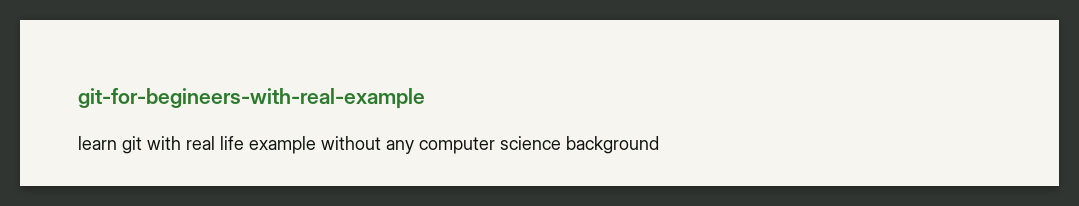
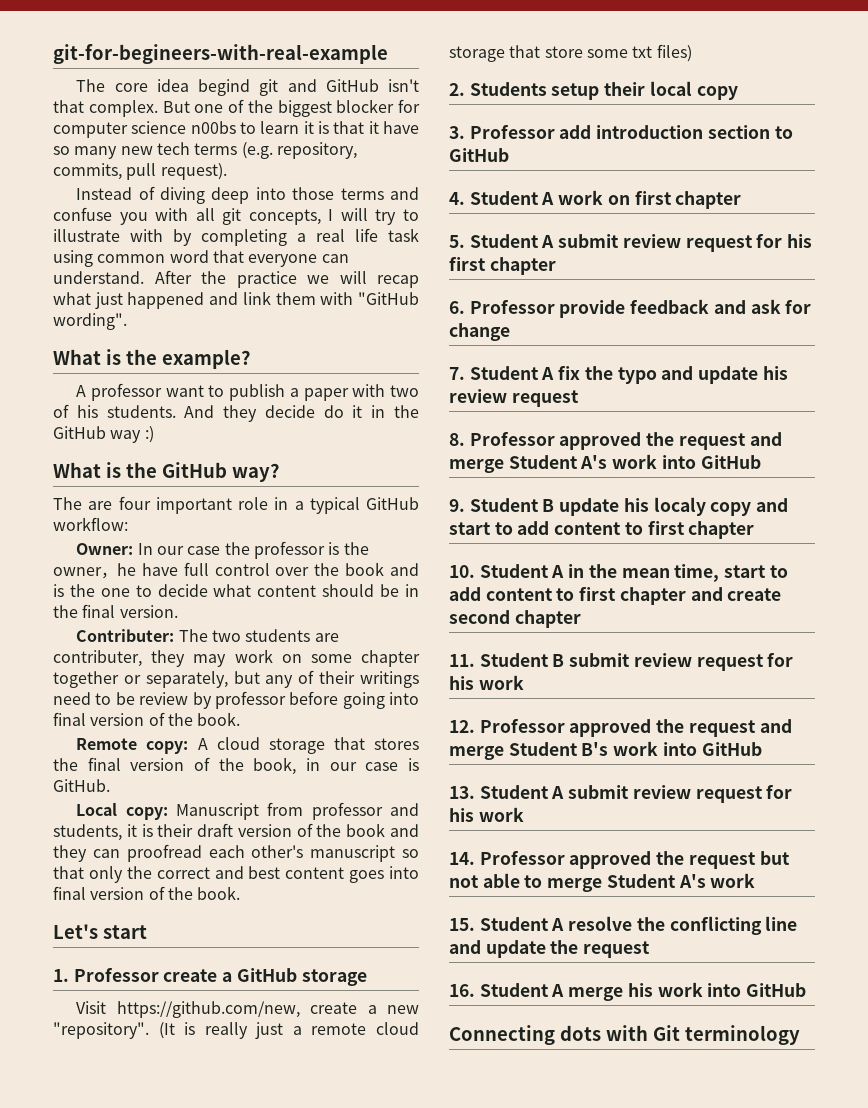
[78,136,659,154] learn git with real life example without any computer science background -> [76,79,419,96] [53,99,420,117] [53,121,419,138] [53,142,357,159] [53,163,227,180] [76,186,419,204] [53,207,419,225] [53,228,419,246] [53,250,349,267] [53,270,419,288] [53,291,420,309] [53,313,127,330] [53,349,251,369] [76,383,419,401] [53,404,419,422] [53,426,154,443] [53,462,280,482] [53,496,419,514] [53,517,128,531] [76,541,369,559] [53,562,419,579] [53,584,420,597] [53,604,178,618] [76,629,339,642] [53,649,420,667] [53,670,419,688] [53,691,419,709] [53,712,241,726] [76,737,419,754] [53,757,420,775] [53,779,110,792] [76,802,420,820] [53,823,419,841] [53,844,419,862] [53,866,419,883] [53,886,241,900] [53,924,147,939] [53,967,367,986] [76,1001,420,1018] [53,1022,419,1039] [449,44,692,62] [449,81,738,100] [449,124,793,139] [449,148,509,162] [449,190,742,209] [449,233,813,252] [449,256,556,275] [449,299,812,318] [449,323,510,341] [449,365,788,384] [449,389,579,407] [449,431,782,450] [449,454,761,473] [449,497,789,516] [449,520,755,539] [449,564,788,582] [449,586,782,605] [449,610,581,628] [449,652,794,671] [449,675,524,690] [449,718,792,737] [449,741,762,760] [449,784,793,803] [449,807,524,822] [449,850,790,869] [449,873,756,892] [449,916,798,935] [449,940,651,958] [449,982,807,1001] [449,1025,800,1045] The core idea begind git and GitHub isn't that complex. But one of the biggest blocker for computer science n00bs to learn it is that it have so many new tech terms (e.g. repository, commits, pull request). // Instead of diving deep into those terms and confuse you with all git concepts, I will try to illustrate with by completing a real life task using common word that everyone can understand. After the practice we will recap what just happened and link them with "GitHub wording". // What is the example? // A professor want to publish a paper with two of his students. And they decide do it in the GitHub way :) // What is the GitHub way? // The are four important role in a typical GitHub workflow: // Owner: In our case the professor is the owner，he have full control over the book and is the one to decide what content should be in the final version. // Contributer: The two students are contributer, they may work on some chapter together or separately, but any of their writings need to be review by professor before going into final version of the book. // Remote copy: A cloud storage that stores the final version of the book, in our case is GitHub. // Local copy: Manuscript from professor and students, it is their draft version of the book and they can proofread each other's manuscript so that only the correct and best content goes into final version of the book. // Let's start // 1. Professor create a GitHub storage // Visit https://github.com/new, create a new "repository". (It is really just a remote cloud storage that store some txt files) // 2. Students setup their local copy // 3. Professor add introduction section to GitHub // 4. Student A work on first chapter // 5. Student A submit review request for his first chapter // 6. Professor provide feedback and ask for change // 7. Student A fix the typo and update his review request // 8. Professor approved the request and merge Student A's work into GitHub // 9. Student B update his localy copy and start to add content to first chapter // 10. Student A in the mean time, start to add content to first chapter and create second chapter // 11. Student B submit review request for his work // 12. Professor approved the request and merge Student B's work into GitHub // 13. Student A submit review request for his work // 14. Professor approved the request but not able to merge Student A's work // 15. Student A resolve the conflicting line and update the request // 16. Student A merge his work into GitHub // Connecting dots with Git terminology

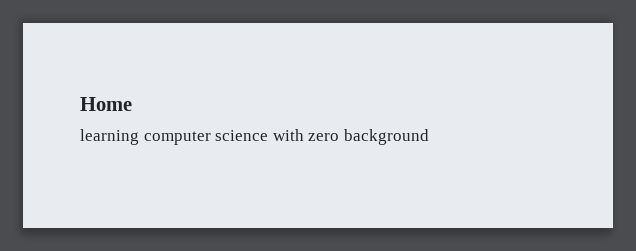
[53,44,388,64] [76,79,419,96] [53,99,420,117] [53,121,419,138] [53,142,357,159] [53,163,227,180] [76,186,419,204] [53,207,419,225] [53,228,419,246] [53,250,349,267] [53,270,419,288] [53,291,420,309] [53,313,127,330] [53,349,251,369] [76,383,419,401] [53,404,419,422] [53,426,154,443] [53,462,280,482] [53,496,419,514] [53,517,128,531] [76,541,369,559] [53,562,419,579] [53,584,420,597] [53,604,178,618] [76,629,339,642] [53,649,420,667] [53,670,419,688] [53,691,419,709] [53,712,241,726] [76,737,419,754] [53,757,420,775] [53,779,110,792] [76,802,420,820] [53,823,419,841] [53,844,419,862] [53,866,419,883] [53,886,241,900] [53,924,147,939] [53,967,367,986] [76,1001,420,1018] [53,1022,419,1039] [449,44,692,62] [449,81,738,100] [449,124,793,139] [449,148,509,162] [449,190,742,209] [449,233,813,252] [449,256,556,275] [449,299,812,318] [449,323,510,341] [449,365,788,384] [449,389,579,407] [449,431,782,450] [449,454,761,473] [449,497,789,516] [449,520,755,539] [449,564,788,582] [449,586,782,605] [449,610,581,628] [449,652,794,671] [449,675,524,690] [449,718,792,737] [449,741,762,760] [449,784,793,803] [449,807,524,822] [449,850,790,869] [449,873,756,892] [449,916,798,935] [449,940,651,958] [449,982,807,1001] [449,1025,800,1045] git-for-begineers-with-real-example // The core idea begind git and GitHub isn't that complex. But one of the biggest blocker for computer science n00bs to learn it is that it have so many new tech terms (e.g. repository, commits, pull request). // Instead of diving deep into those terms and confuse you with all git concepts, I will try to illustrate with by completing a real life task using common word that everyone can understand. After the practice we will recap what just happened and link them with "GitHub wording". // What is the example? // A professor want to publish a paper with two of his students. And they decide do it in the GitHub way :) // What is the GitHub way? // The are four important role in a typical GitHub workflow: // Owner: In our case the professor is the owner，he have full control over the book and is the one to decide what content should be in the final version. // Contributer: The two students are contributer, they may work on some chapter together or separately, but any of their writings need to be review by professor before going into final version of the book. // Remote copy: A cloud storage that stores the final version of the book, in our case is GitHub. // Local copy: Manuscript from professor and students, it is their draft version of the book and they can proofread each other's manuscript so that only the correct and best content goes into final version of the book. // Let's start // 1. Professor create a GitHub storage // Visit https://github.com/new, create a new "repository". (It is really just a remote cloud storage that store some txt files) // 2. Students setup their local copy // 3. Professor add introduction section to GitHub // 4. Student A work on first chapter // 5. Student A submit review request for his first chapter // 6. Professor provide feedback and ask for change // 7. Student A fix the typo and update his review request // 8. Professor approved the request and merge Student A's work into GitHub // 9. Student B update his localy copy and start to add content to first chapter // 10. Student A in the mean time, start to add content to first chapter and create second chapter // 11. Student B submit review request for his work // 12. Professor approved the request and merge Student B's work into GitHub // 13. Student A submit review request for his work // 14. Professor approved the request but not able to merge Student A's work // 15. Student A resolve the conflicting line and update the request // 16. Student A merge his work into GitHub // Connecting dots with Git terminology -> [80,97,132,111] [80,129,429,145] Home // learning computer science with zero background

